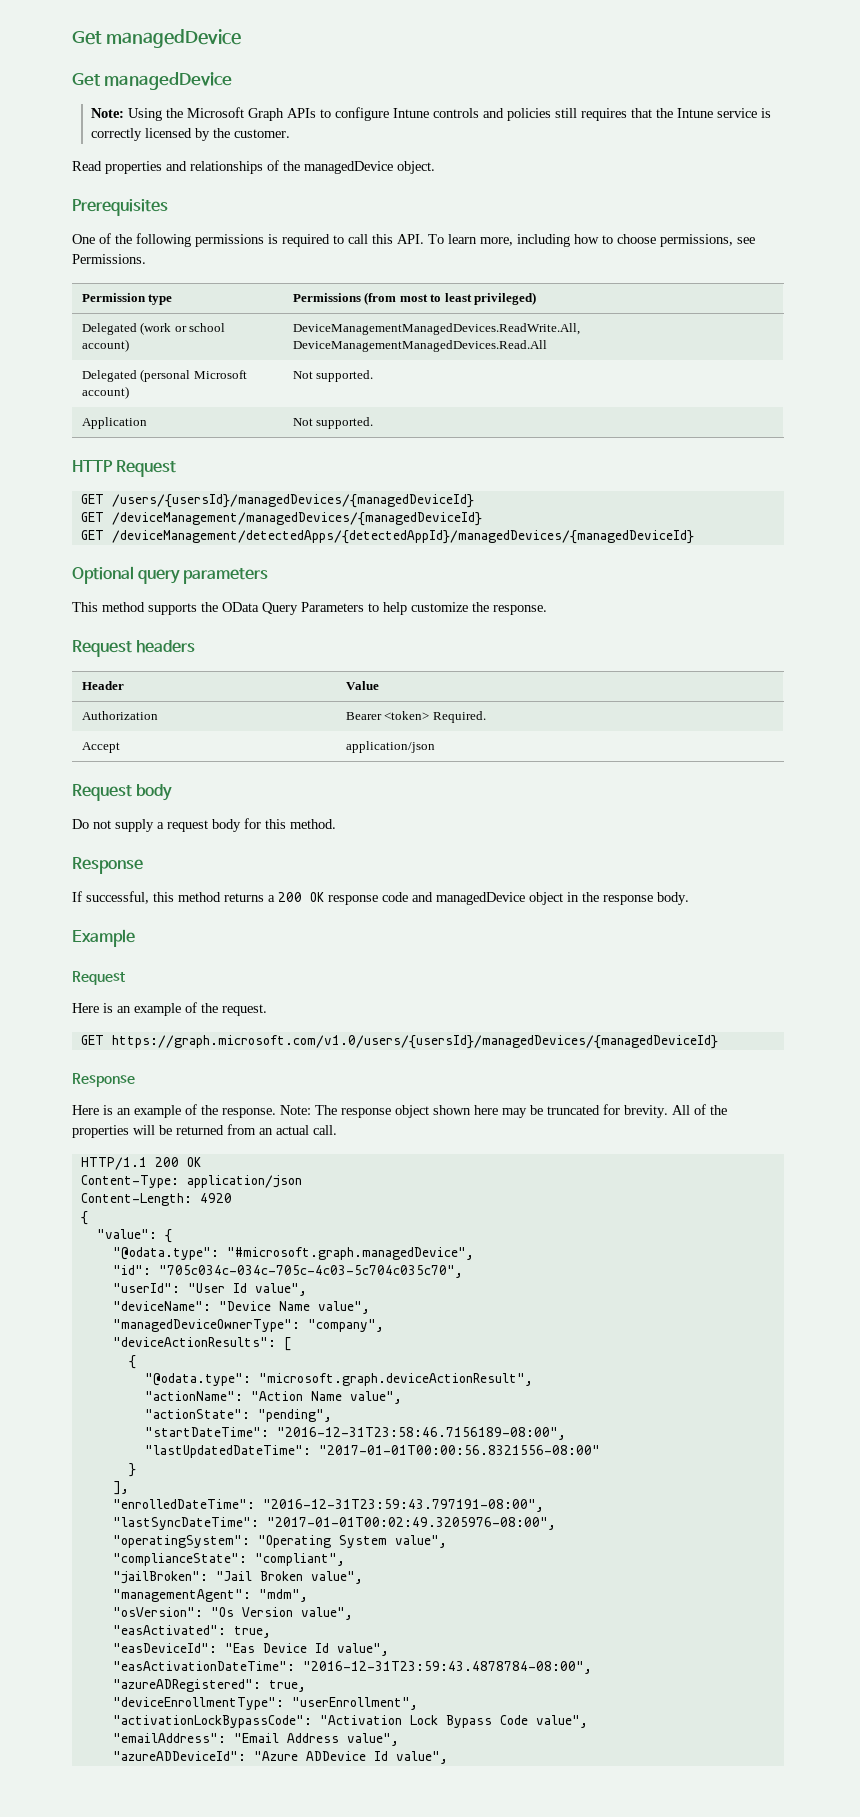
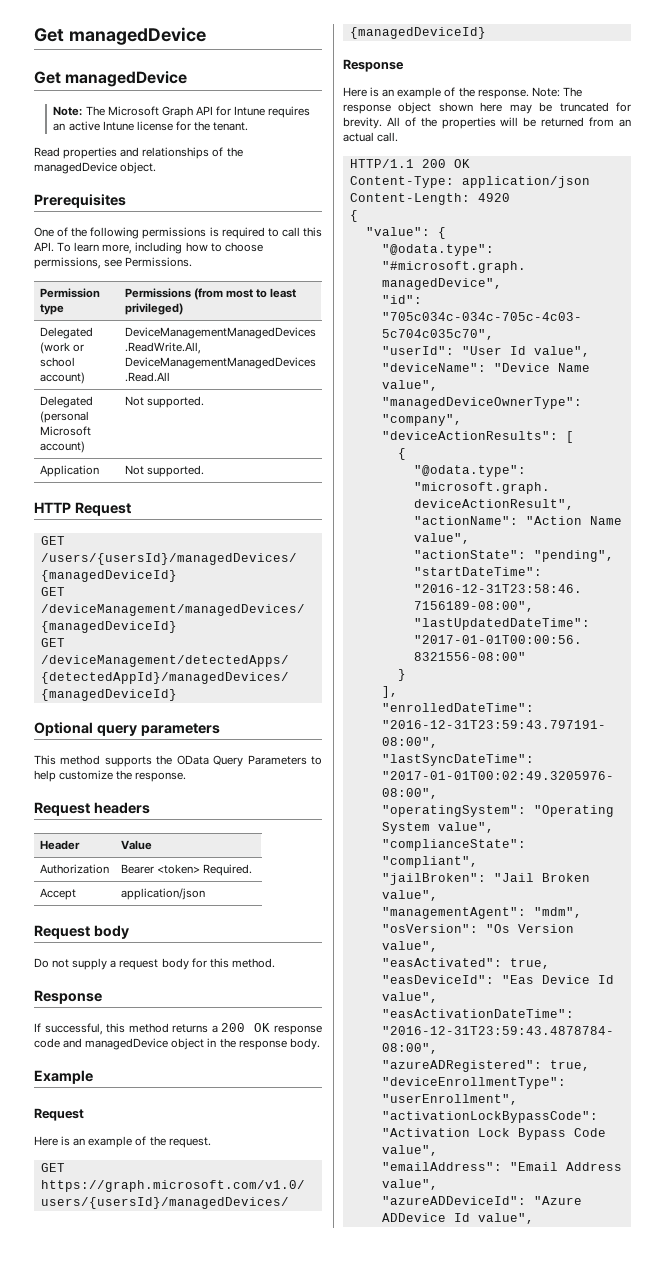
[127,107,771,121] [90,128,290,141] Using the Microsoft Graph APIs to configure Intune controls and policies still requires that the Intune service is correctly licensed by the customer. -> [85,106,311,118] [53,121,249,131] The Microsoft Graph API for Intune requires an active Intune license for the tenant.

